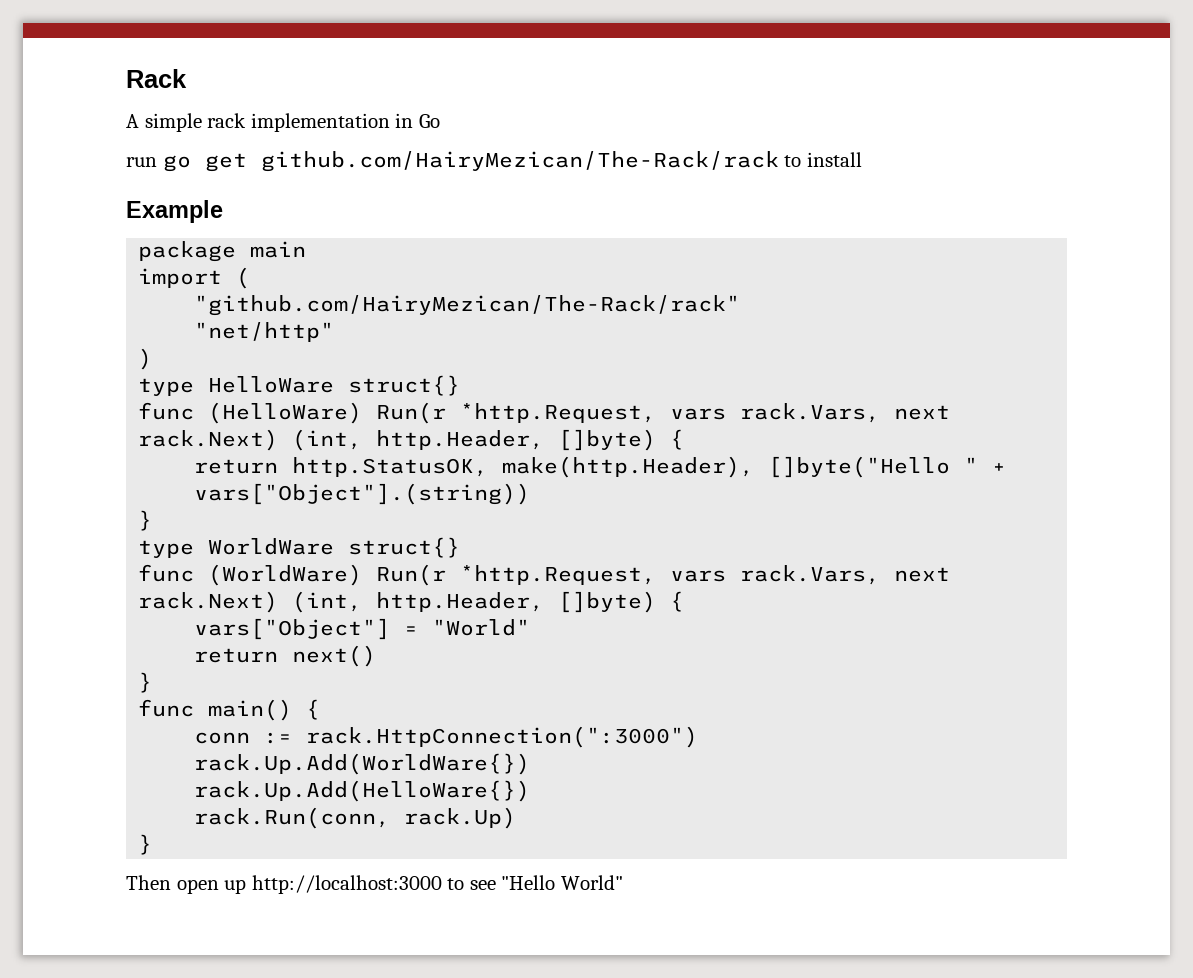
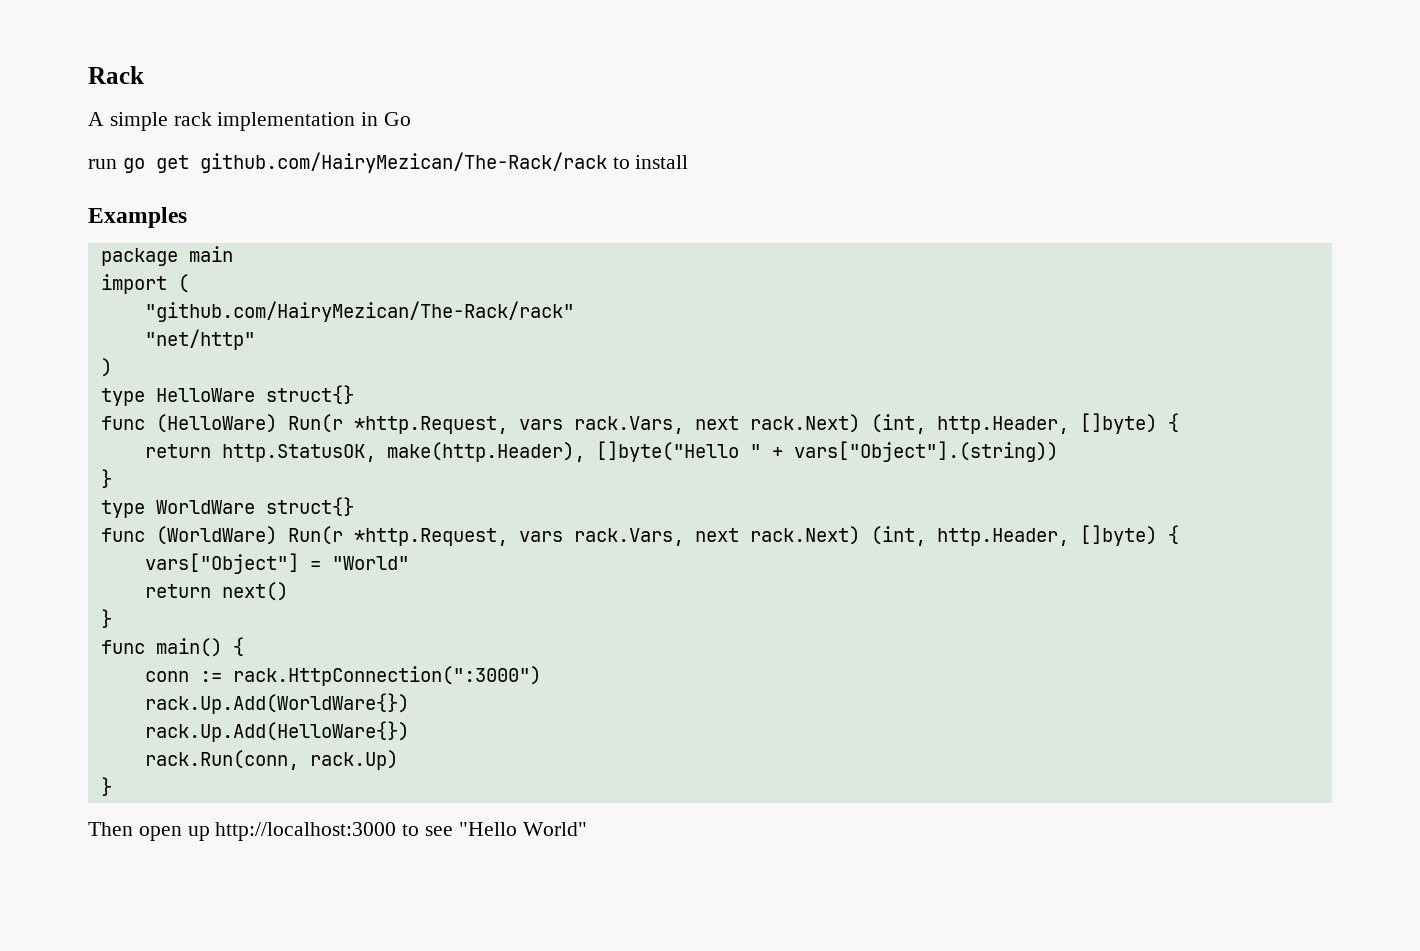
[126,200,223,223] Example -> [88,207,187,228] Examples

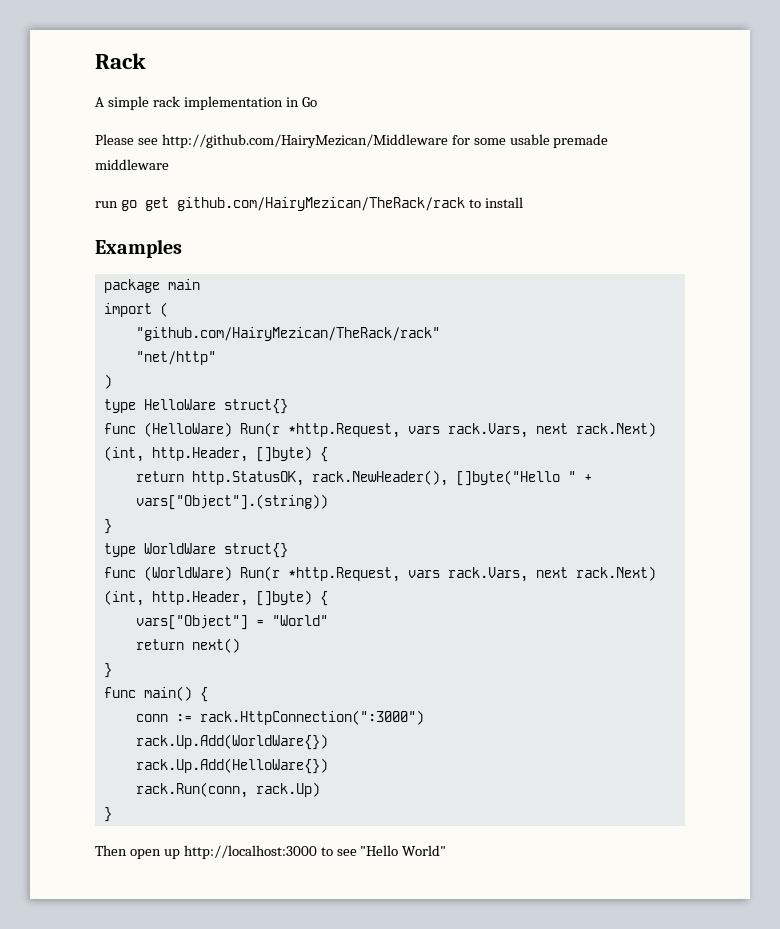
(412, 119) none -> [95,134,609,148] [95,159,169,170] // Please see http://github.com/HairyMezican/Middleware for some usable premade middleware
[199,152,607,173] github.com/HairyMezican/The-Rack/rack -> [176,197,465,211] github.com/HairyMezican/TheRack/rack
[144,301,574,322] "github.com/HairyMezican/The-Rack/rack" -> [135,327,440,341] "github.com/HairyMezican/TheRack/rack"
[386,442,585,462] make(http.Header), -> [311,470,448,486] rack.NewHeader(),

